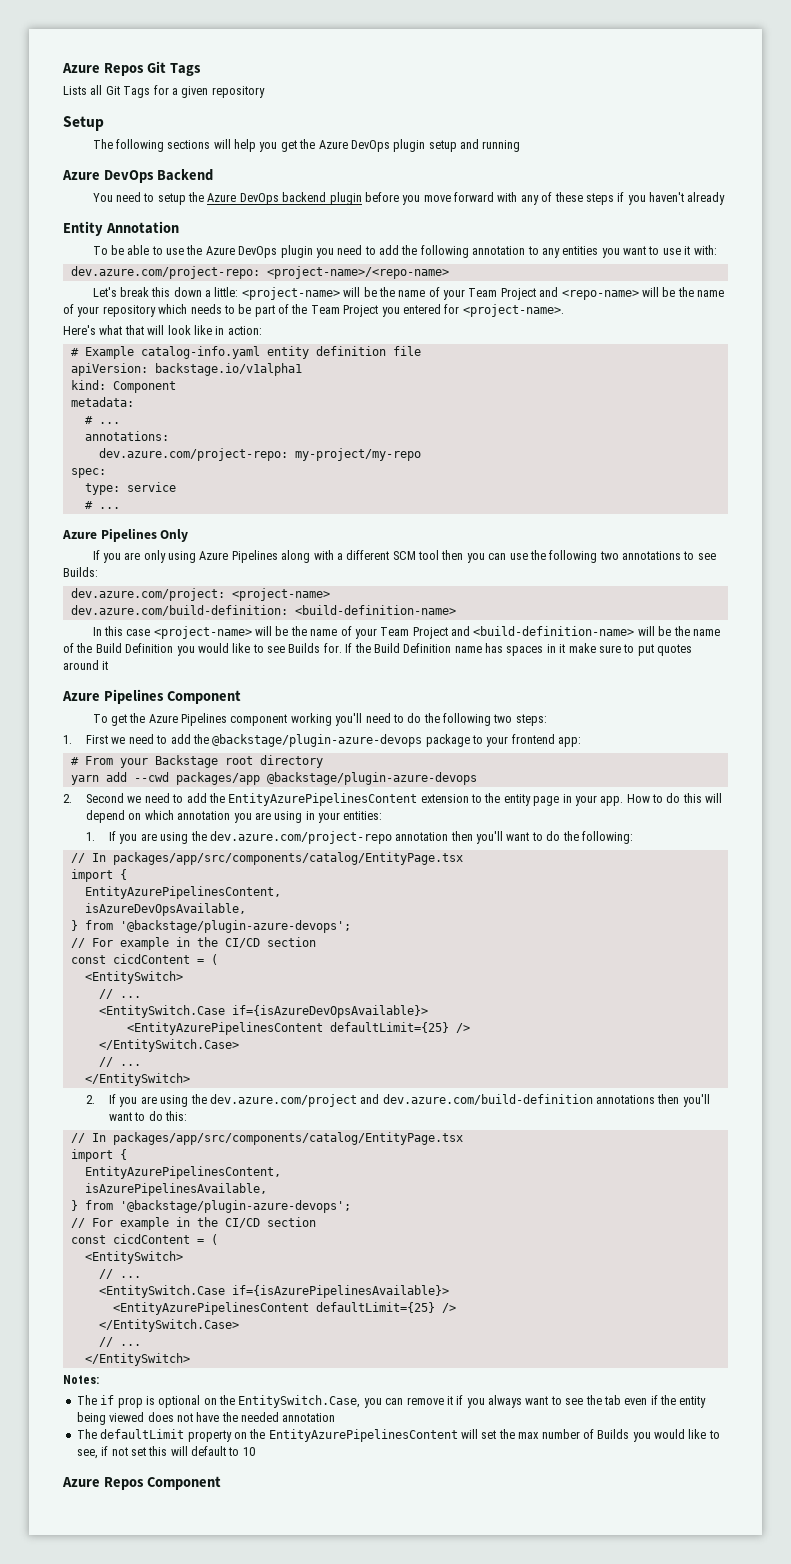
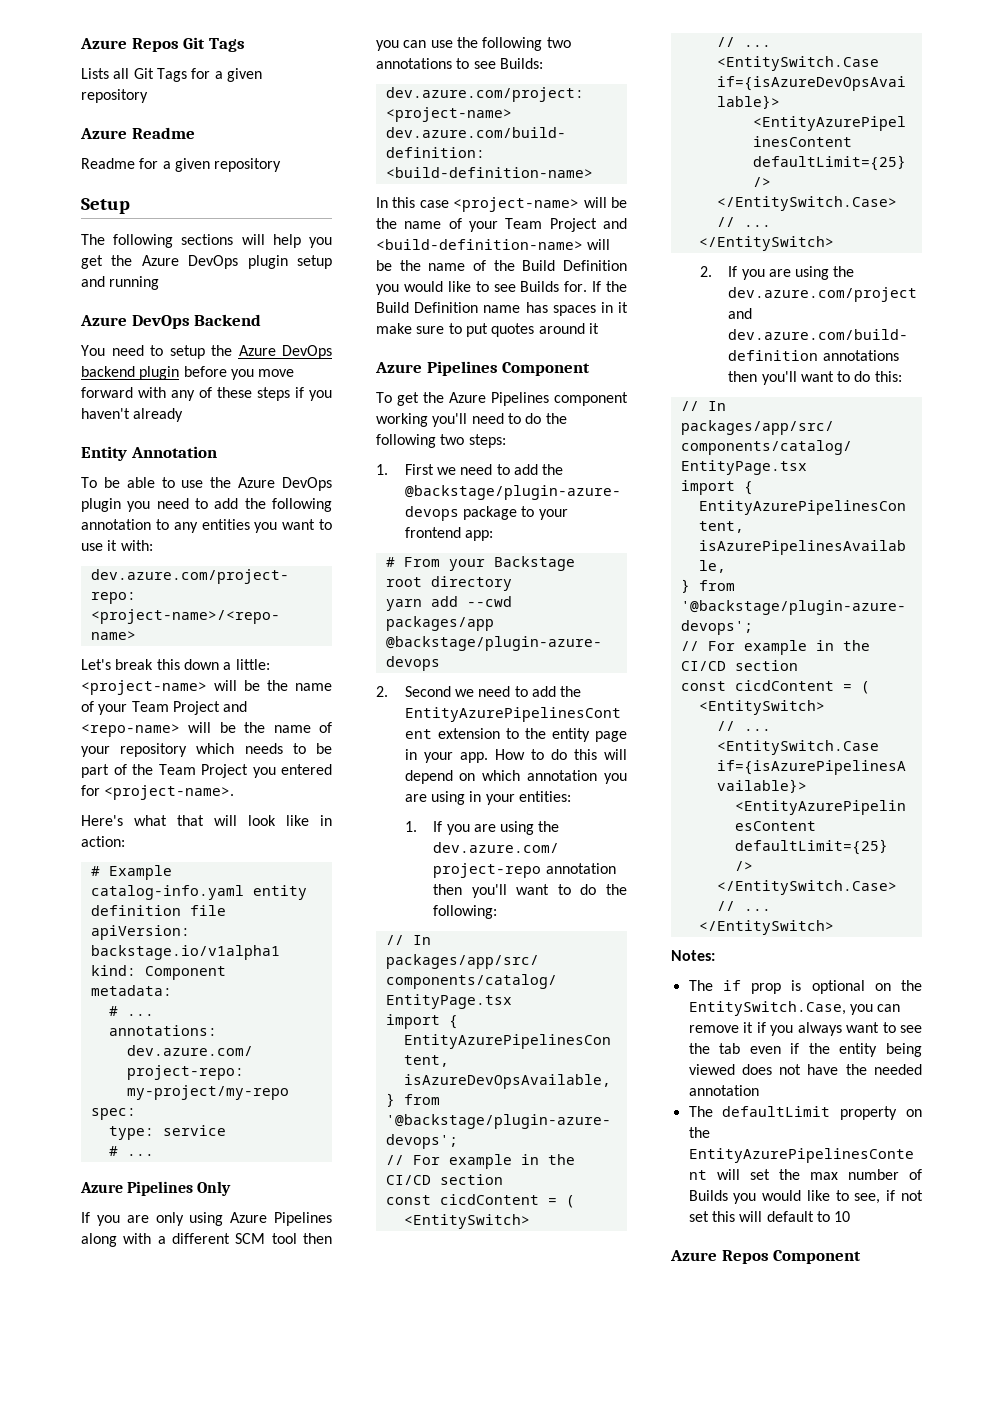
(265, 92) none -> [80,127,195,139] [81,158,282,172] // Azure Readme // Readme for a given repository

